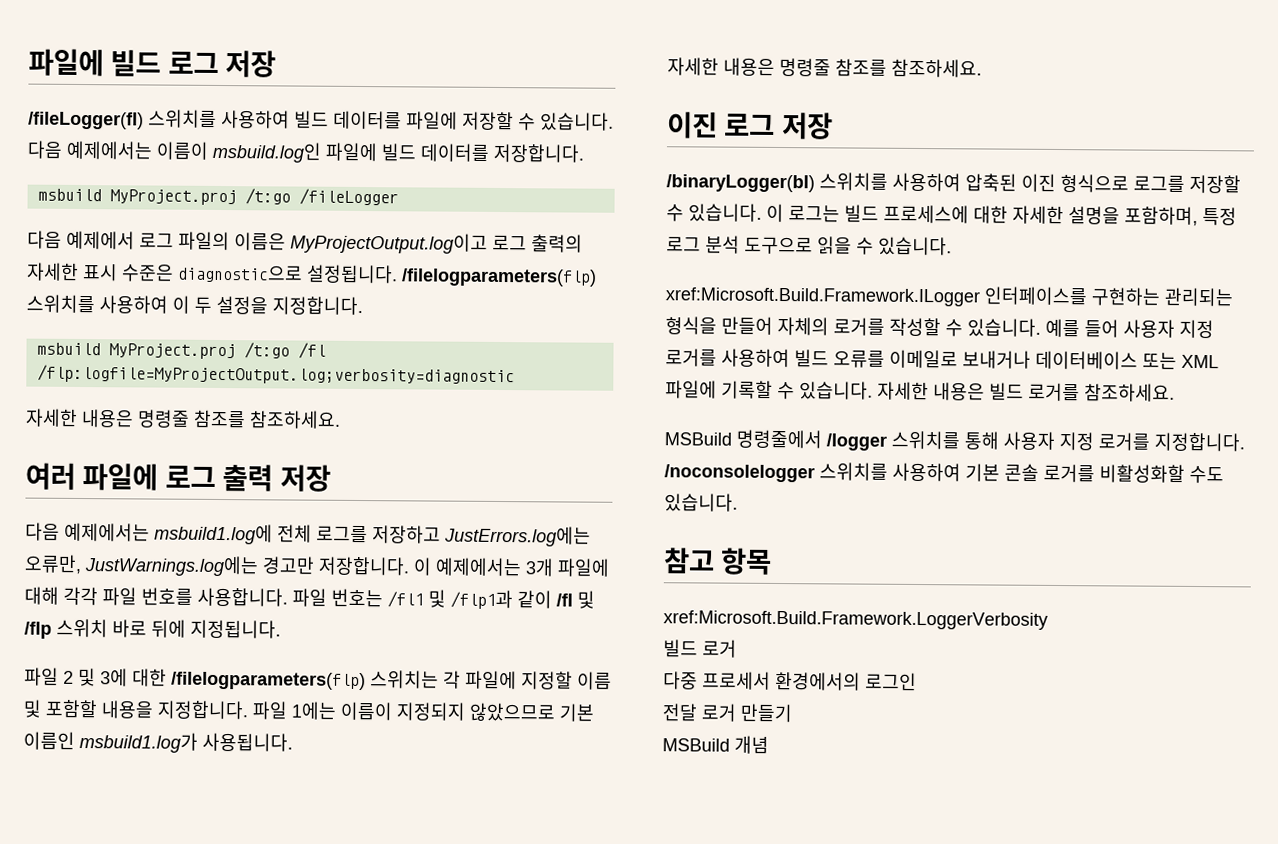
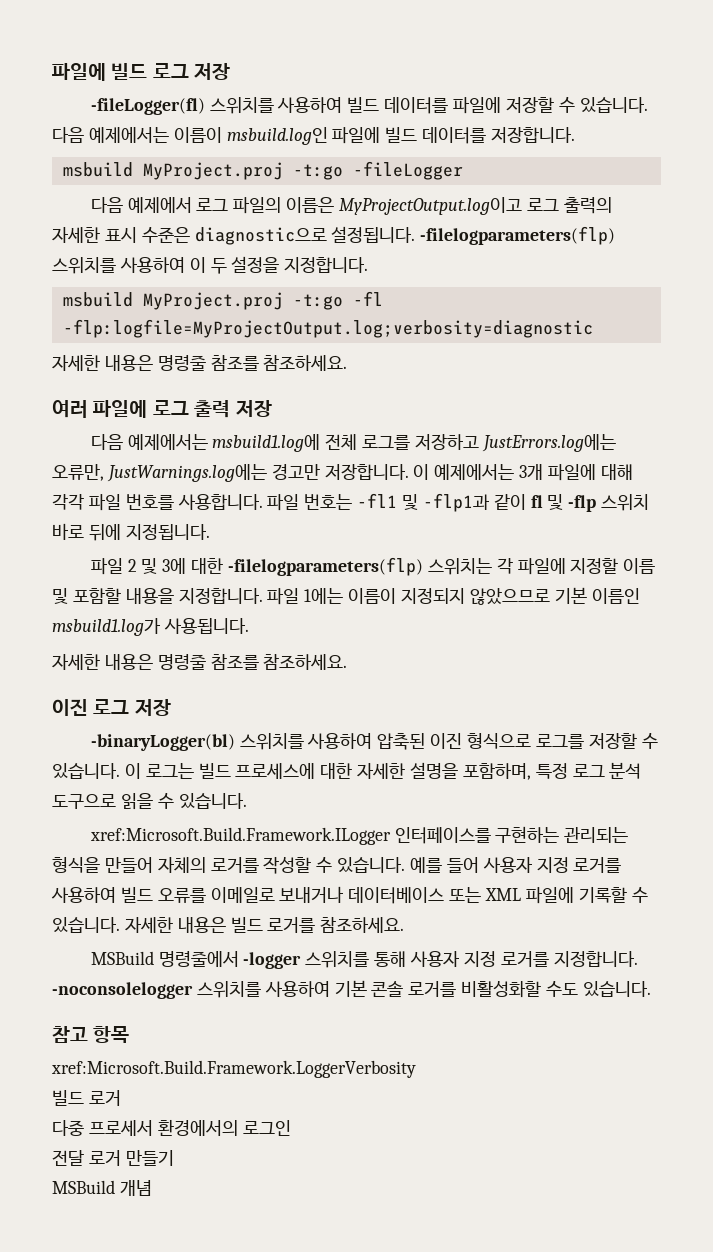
[28,111,144,130] /fileLogger(fl) -> [90,98,205,115] -fileLogger(fl)
[244,188,399,206] /t:go /fileLogger -> [292,161,463,180] -t:go -fileLogger
[401,268,597,287] /filelogparameters(flp) -> [420,226,616,245] -filelogparameters(flp)
[243,342,326,359] [36,364,515,386] /t:go /fl /flp:logfile=MyProjectOutput.log;verbosity=diagnostic -> [292,291,383,310] [62,319,593,338] -t:go -fl -flp:logfile=MyProjectOutput.log;verbosity=diagnostic
[387,589,595,610] [24,621,52,639] /fl1 및 /flp1과 같이 /fl 및 /flp -> [357,493,597,512] -fl1 및 -flp1과 같이 fl 및 -flp
[171,671,366,691] /filelogparameters(flp) -> [227,557,423,576] -filelogparameters(flp)
[666,174,815,193] /binaryLogger(bl) -> [90,734,235,751] -binaryLogger(bl)
[826,433,887,451] /logger -> [243,952,302,969] -logger
[664,464,815,483] /noconsolelogger -> [52,982,193,999] -noconsolelogger

